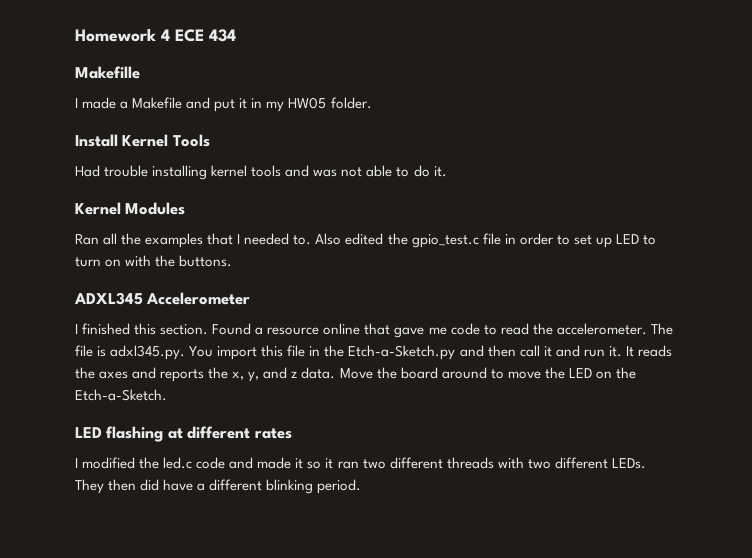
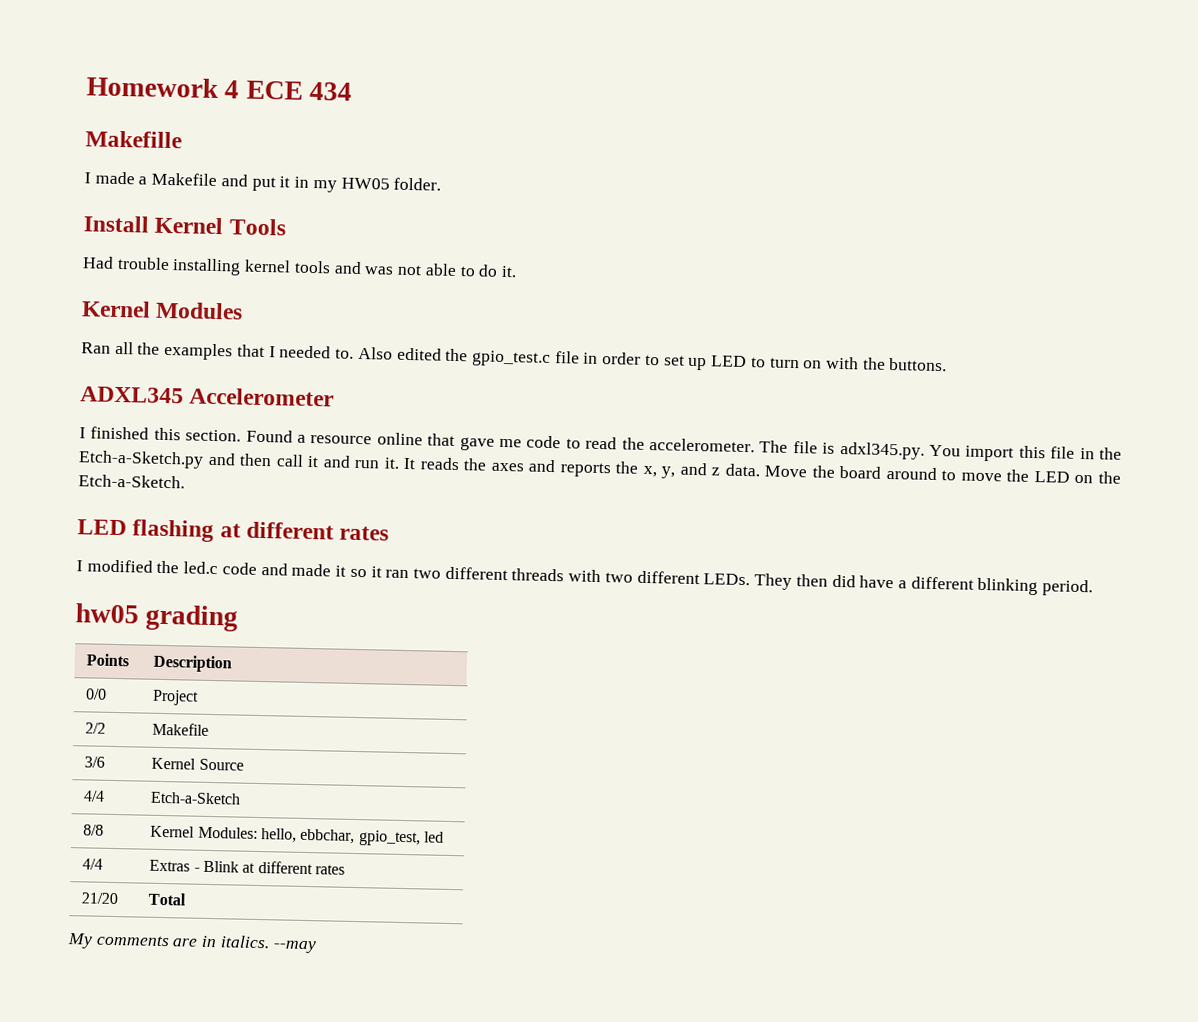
(362, 486) none -> [75,603,239,632] [86,653,130,667] [153,654,233,673] [85,688,108,700] [152,689,200,706] [85,722,107,734] [152,722,210,736] [84,756,106,768] [151,757,244,771] [83,790,106,802] [150,791,242,805] [83,824,105,836] [150,825,444,847] [82,858,104,870] [149,859,345,875] [81,892,119,905] [148,892,187,906] [67,933,317,954] // hw05 grading // Points | Description // 0/0 | Project // 2/2 | Makefile // 3/6 | Kernel Source // 4/4 | Etch-a-Sketch // 8/8 | Kernel Modules: hello, ebbchar, gpio_test, led // 4/4 | Extras - Blink at different rates // 21/20 | Total // My comments are in italics. --may

